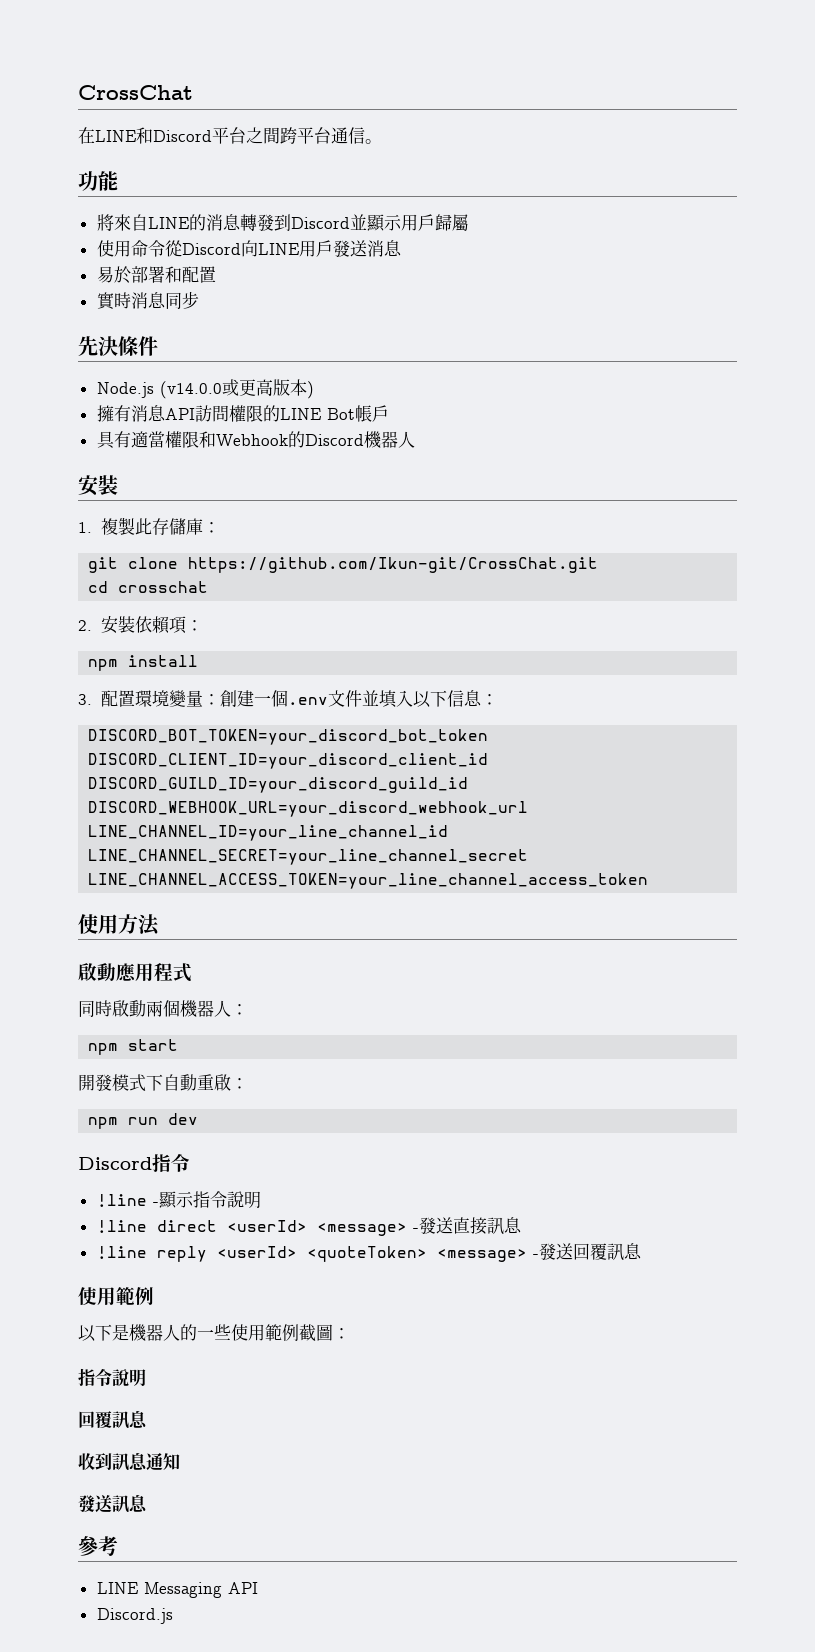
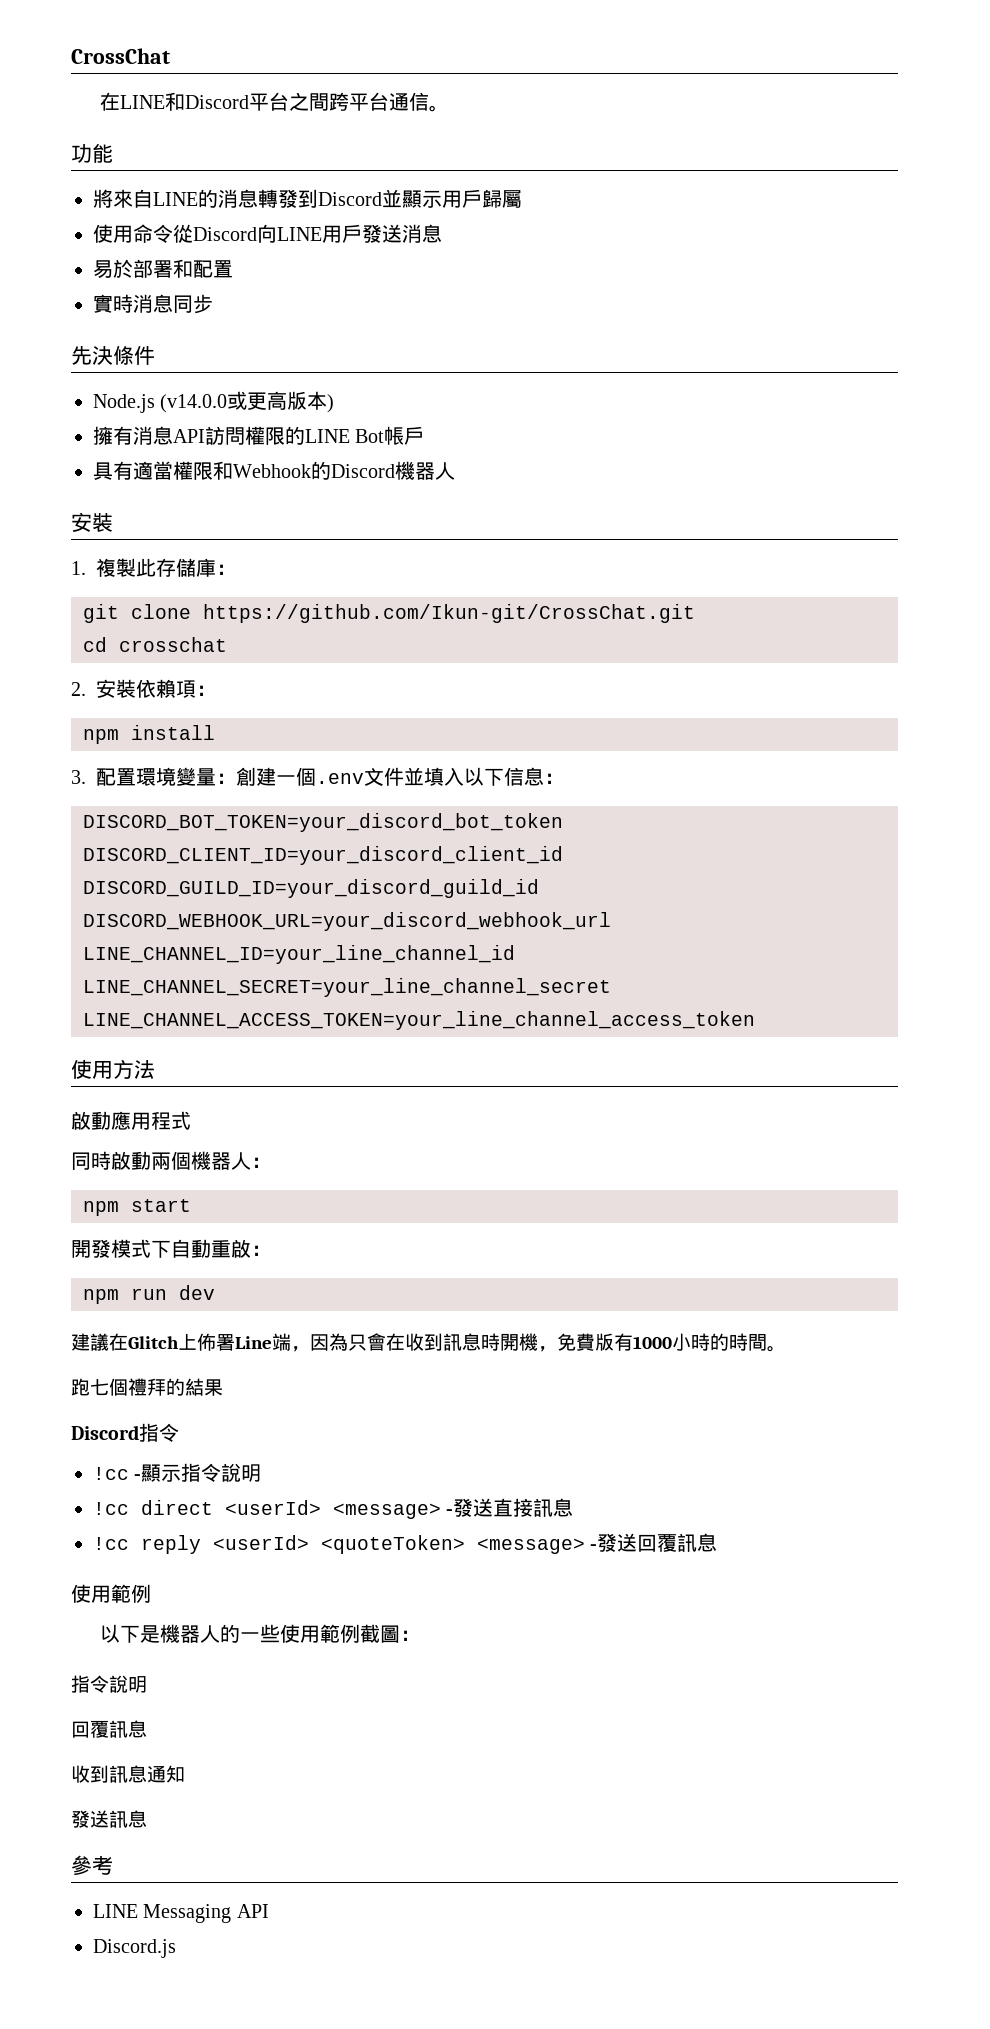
(199, 1119) none -> [71,1333,786,1352] [71,1378,223,1396] // 建議在Glitch上佈署Line端，因為只會在收到訊息時開機，免費版有1000小時的時間。 // 跑七個禮拜的結果
[96,1194,147,1207] !line -> [93,1467,129,1480] !cc
[96,1220,147,1233] !line -> [93,1502,129,1515] !cc
[96,1246,147,1259] !line -> [93,1537,129,1550] !cc

